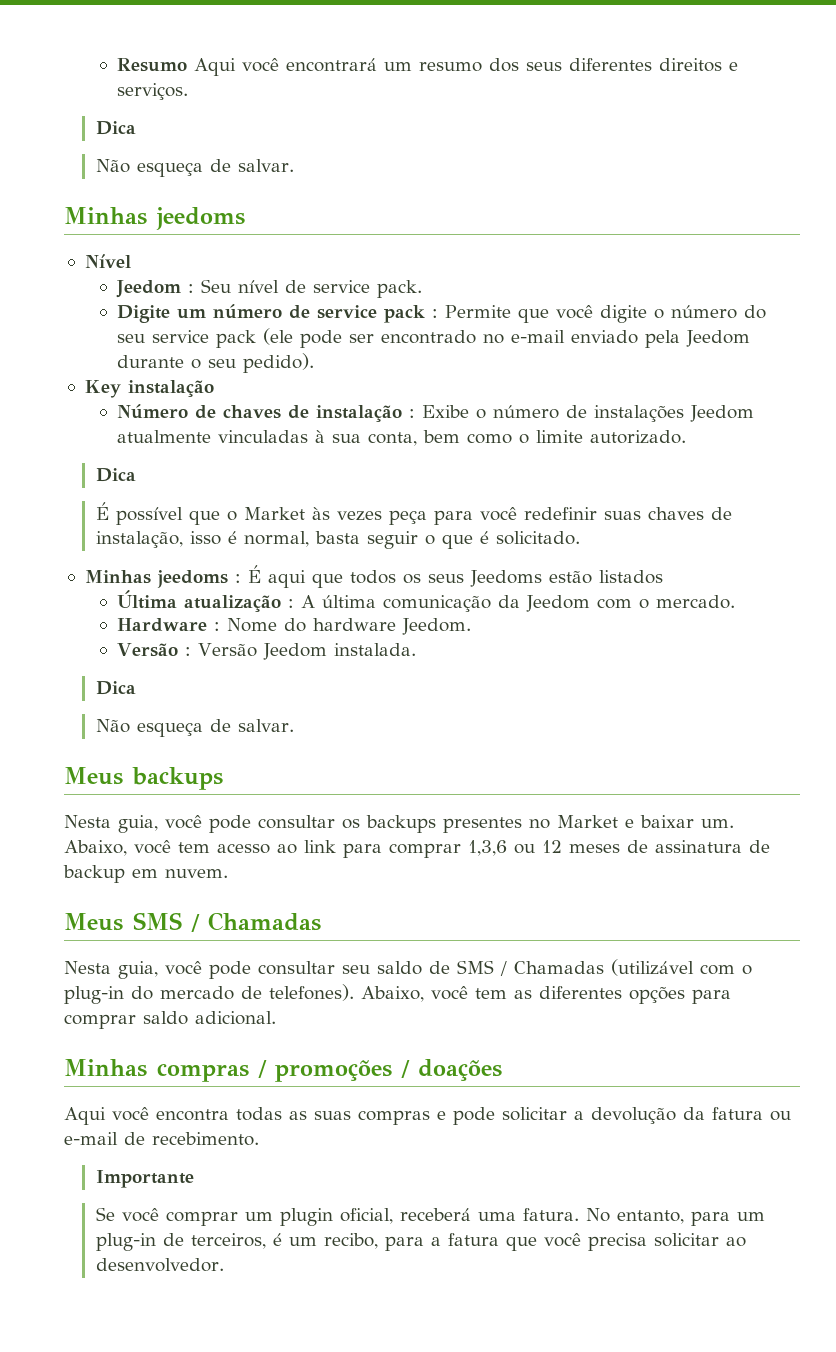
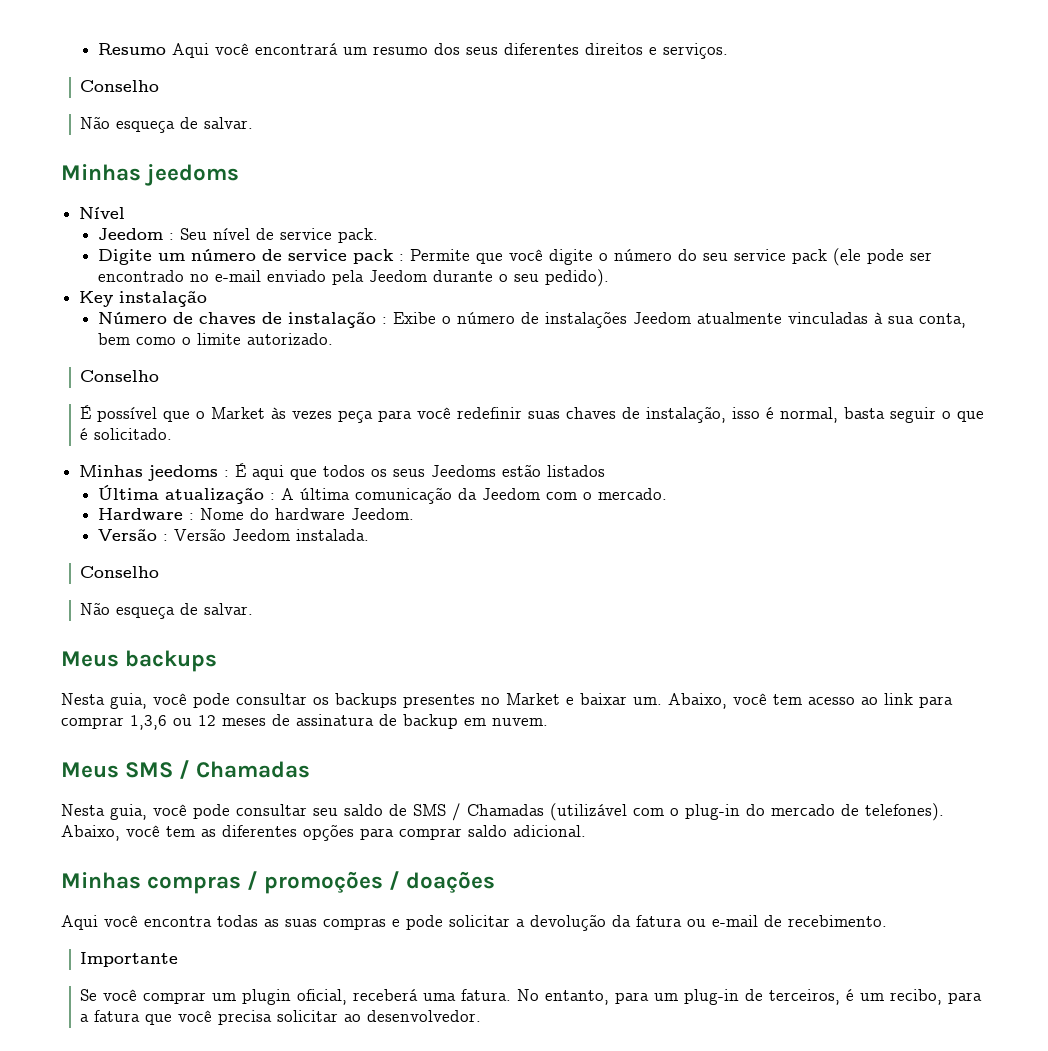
[95,121,136,135] Dica -> [80,80,160,92] Conselho
[95,468,136,482] Dica -> [80,370,160,382] Conselho
[95,681,136,695] Dica -> [80,566,160,578] Conselho

